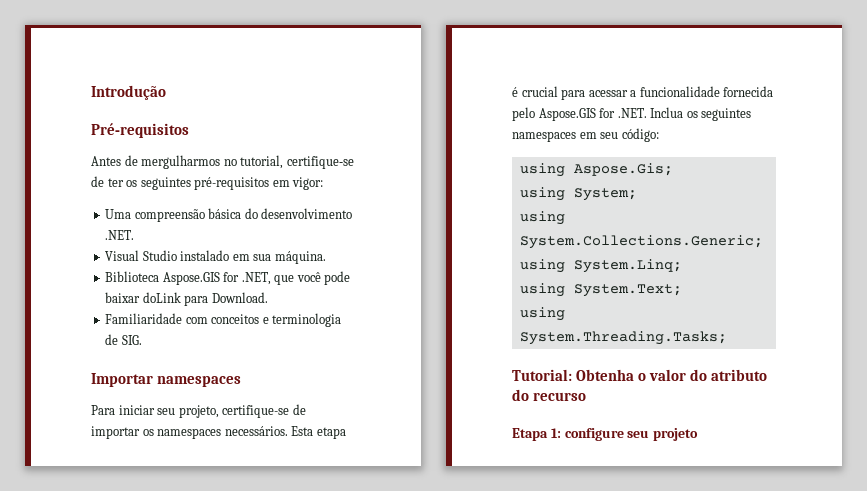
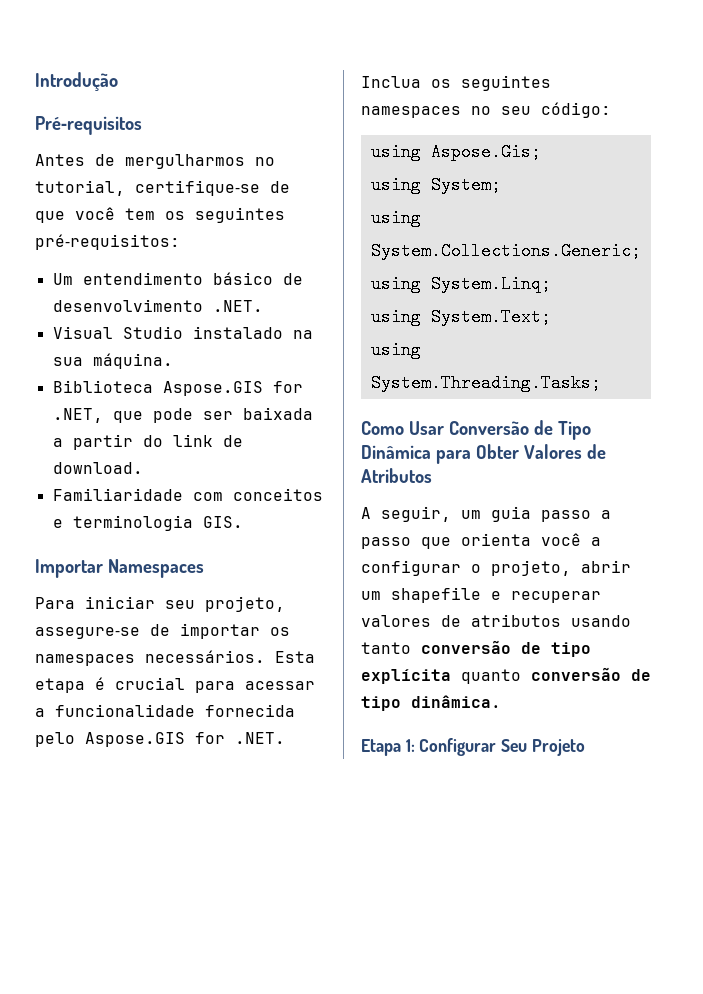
[107,177,324,190] [105,208,258,222] ter os seguintes pré-requisitos em vigor: // Uma compreensão básica do -> [35,207,285,223] [35,234,180,250] [52,272,303,285] que você tem os seguintes pré‑requisitos: // Um entendimento básico de
[232,254,250,261] em -> [292,330,313,339] na
[296,271,351,285] [105,292,268,306] você pode baixar doLink para Download. -> [152,407,313,423] [52,434,243,450] [52,462,143,474] pode ser baixada a partir do link de download.
[105,334,142,345] de SIG. -> [202,516,243,528] GIS.
[157,376,242,387] namespaces -> [107,559,204,578] Namespaces
[222,405,290,418] certifique-se -> [35,627,140,639] assegure‑se
[579,132,597,139] em -> [471,106,491,115] no
[512,369,768,381] [512,389,587,401] Tutorial: Obtenha o valor do atributo do recurso -> [361,420,591,440] [361,444,606,464] [361,468,432,483] [361,506,611,522] [361,533,601,549] [361,560,631,576] [361,587,601,603] [361,614,631,627] [361,640,591,657] [361,667,651,684] [361,695,501,711] Como Usar Conversão de Tipo Dinâmica para Obter Valores de Atributos // A seguir, um guia passo a passo que orienta você a configurar o projeto, abrir um shapefile e recuperar valores de atributos usando tanto conversão de tipo explícita quanto conversão de tipo dinâmica.
[564,428,699,441] configure seu projeto -> [419,738,585,756] Configurar Seu Projeto

